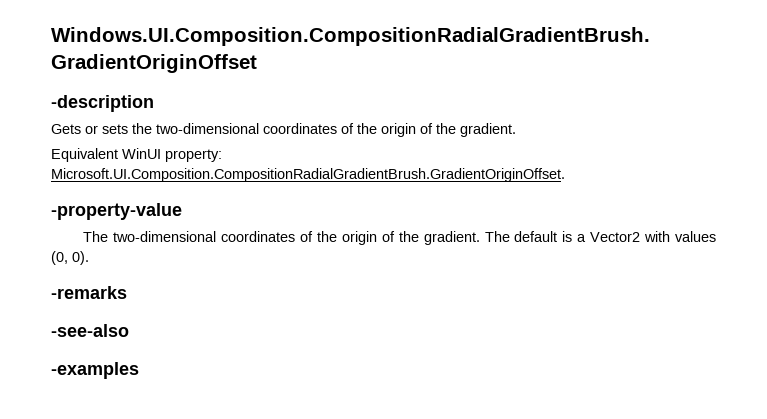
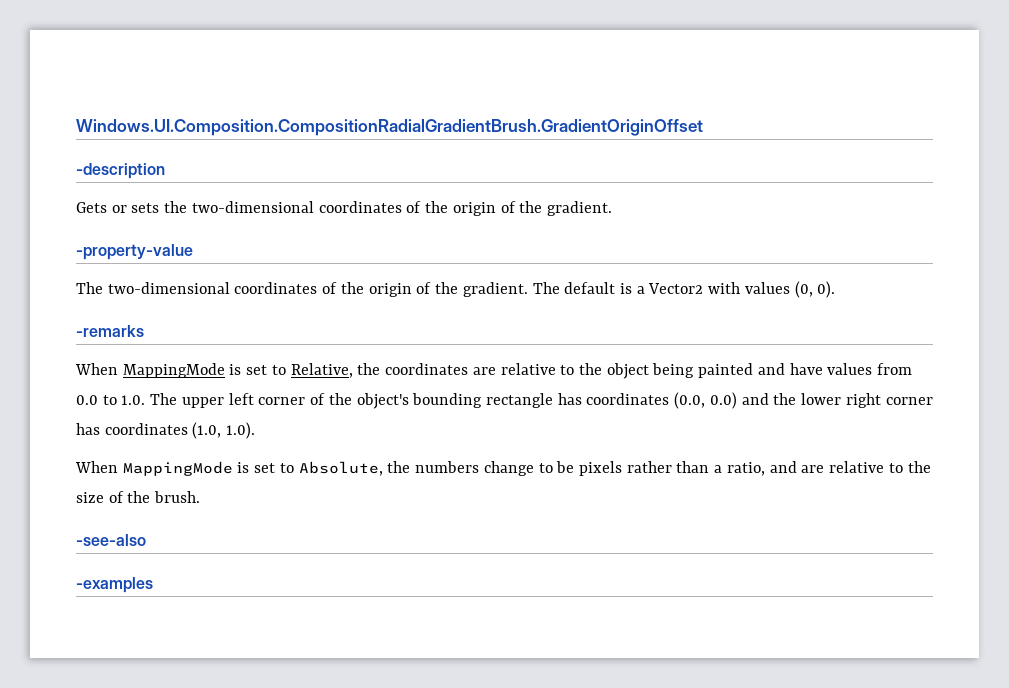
[51,148,222,162] [51,168,565,182] // Equivalent WinUI property: Microsoft.UI.Composition.CompositionRadialGradientBrush.GradientOriginOffset. -> (612, 208) none
(127, 292) none -> [75,363,913,379] [76,392,933,409] [76,422,256,439] [75,461,931,476] [76,491,201,503] // When MappingMode is set to Relative, the coordinates are relative to the object being painted and have values from 0.0 to 1.0. The upper left corner of the object's bounding rectangle has coordinates (0.0, 0.0) and the lower right corner has coordinates (1.0, 1.0). // When MappingMode is set to Absolute, the numbers change to be pixels rather than a ratio, and are relative to the size of the brush.

